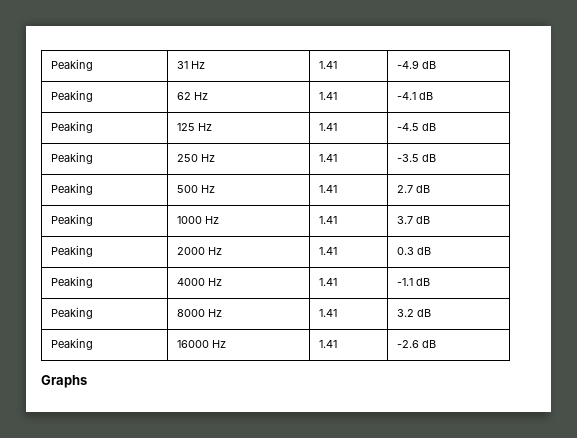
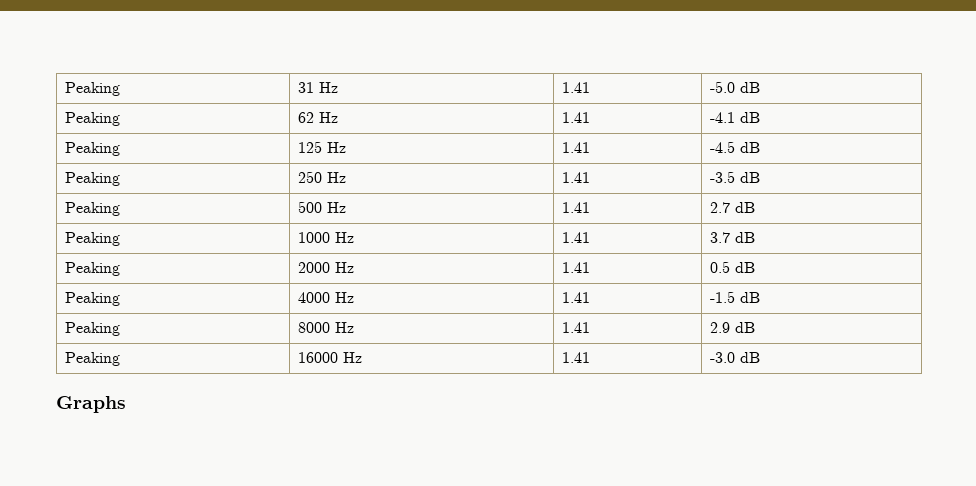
[396,60,419,69] -4.9 -> [709,81,735,93] -5.0
[396,247,414,255] 0.3 -> [709,261,730,273] 0.5
[396,278,413,286] -1.1 -> [709,291,735,303] -1.5
[396,309,414,317] 3.2 -> [709,322,730,333] 2.9
[396,340,419,348] -2.6 -> [709,352,735,363] -3.0

